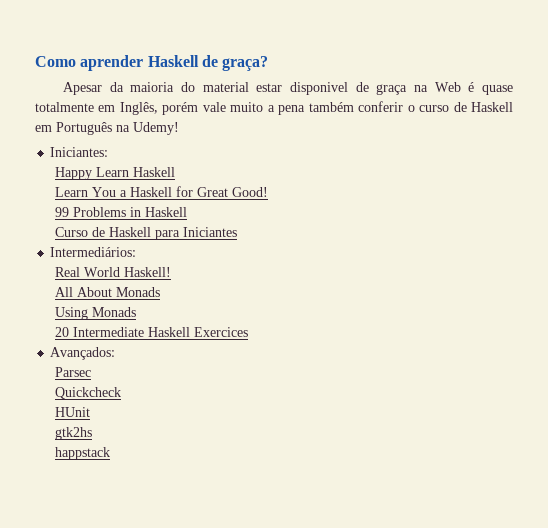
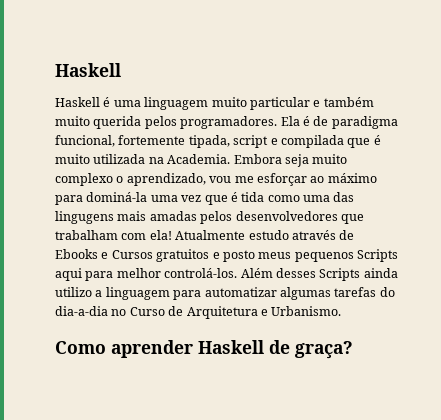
(35, 61) none -> [55,63,121,77] [55,97,374,110] [55,116,398,129] [55,135,381,148] [55,154,348,167] [55,173,377,186] [55,192,355,205] [55,211,364,224] [55,230,355,240] [55,249,398,262] [55,268,398,281] [55,287,395,300] [55,306,342,319] Haskell // Haskell é uma linguagem muito particular e também muito querida pelos programadores. Ela é de paradigma funcional, fortemente tipada, script e compilada que é muito utilizada na Academia. Embora seja muito complexo o aprendizado, vou me esforçar ao máximo para dominá-la uma vez que é tida como uma das lingugens mais amadas pelos desenvolvedores que trabalham com ela! Atualmente estudo através de Ebooks e Cursos gratuitos e posto meus pequenos Scripts aqui para melhor controlá-los. Além desses Scripts ainda utilizo a linguagem para automatizar algumas tarefas do dia-a-dia no Curso de Arquitetura e Urbanismo. //
[63,82,513,95] [35,101,513,115] [35,122,179,135] [50,147,109,157] [54,167,175,180] [54,186,268,197] [54,207,187,217] [54,227,237,240] [50,247,137,257] [54,267,171,277] [54,287,160,297] [54,307,136,320] [54,327,248,337] [50,347,116,360] [54,367,91,377] [54,387,121,399] [54,407,90,417] [54,427,92,440] [54,447,110,460] // Apesar da maioria do material estar disponivel de graça na Web é quase totalmente em Inglês, porém vale muito a pena também conferir o curso de Haskell em Português na Udemy! // Iniciantes: // Happy Learn Haskell // Learn You a Haskell for Great Good! // 99 Problems in Haskell // Curso de Haskell para Iniciantes // Intermediários: // Real World Haskell! // All About Monads // Using Monads // 20 Intermediate Haskell Exercices // Avançados: // Parsec // Quickcheck // HUnit // gtk2hs // happstack -> (353, 350) none

